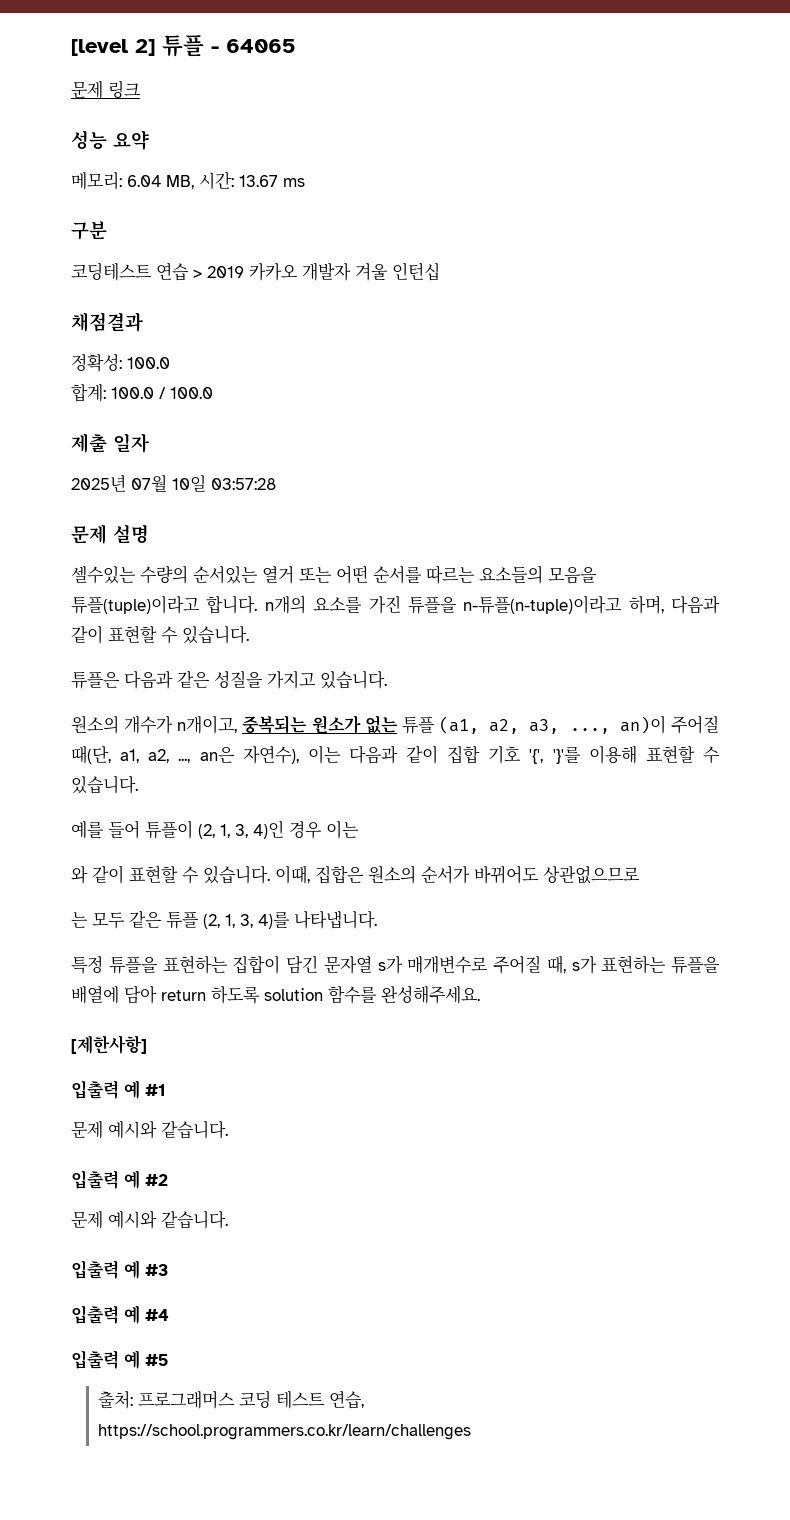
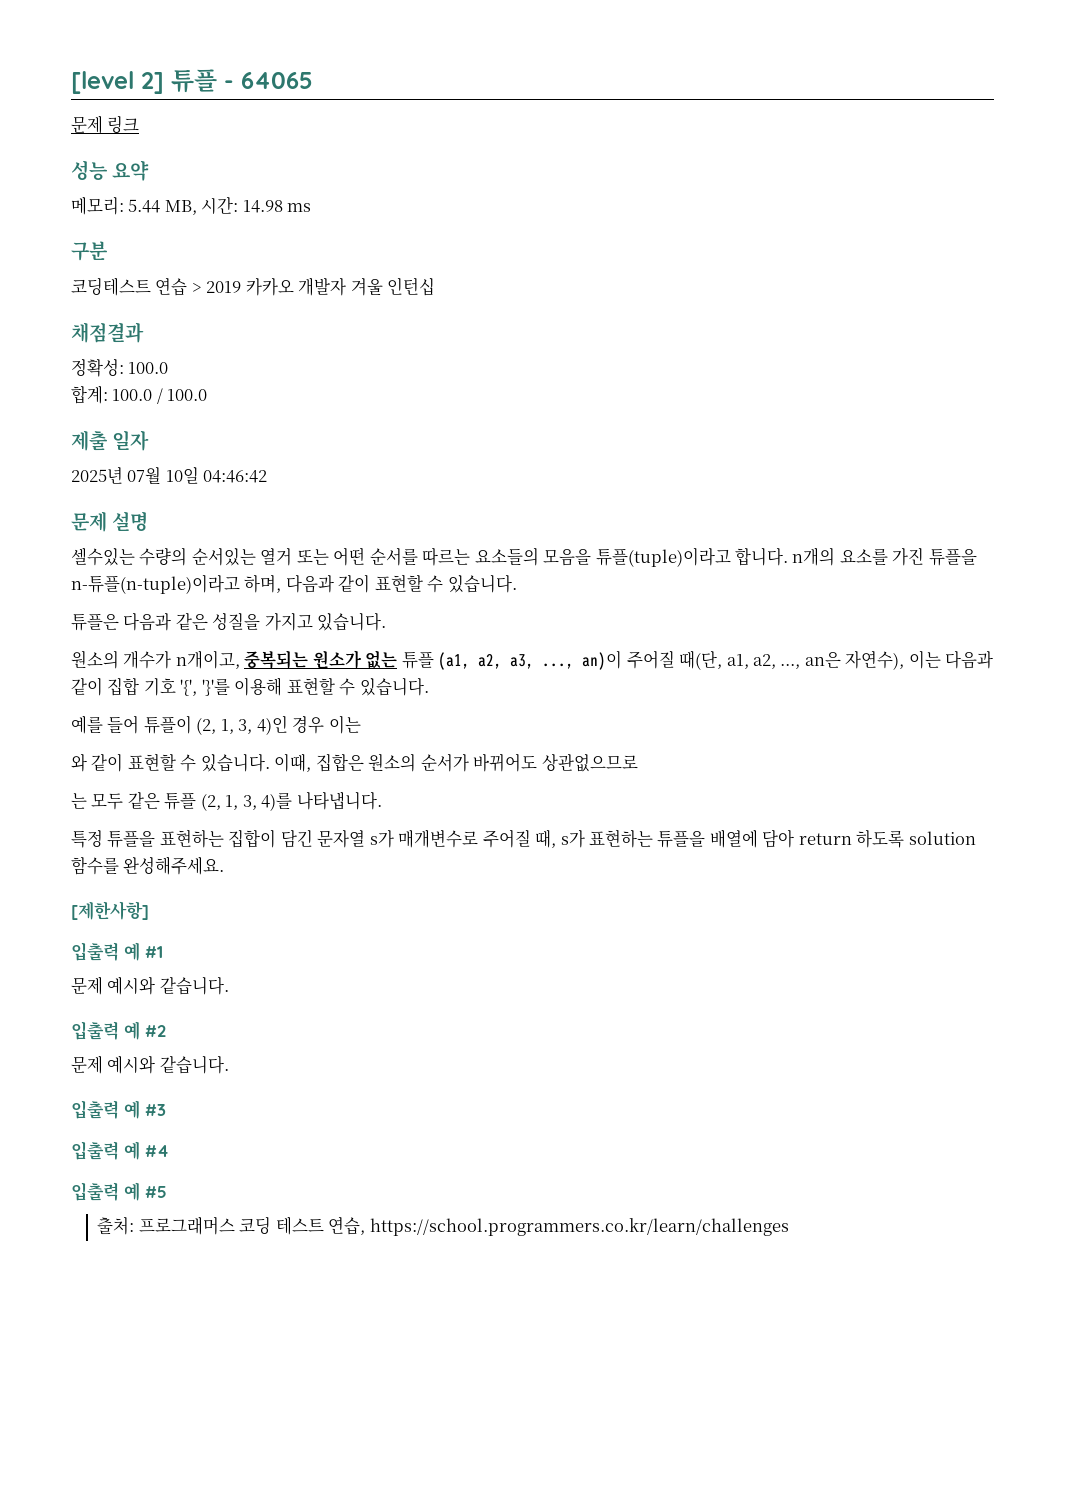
[127,175,161,187] 6.04 -> [128,199,161,213] 5.44
[239,175,278,187] 13.67 -> [242,200,283,213] 14.98
[211,478,276,490] 03:57:28 -> [203,470,268,483] 04:46:42

